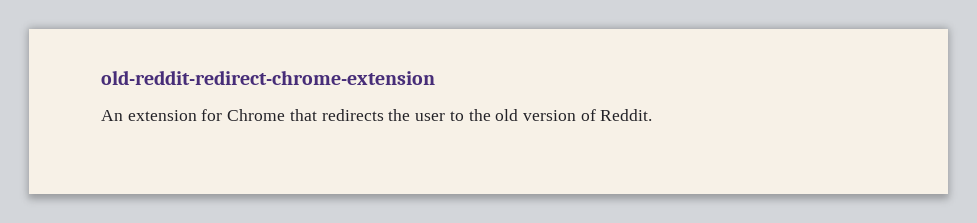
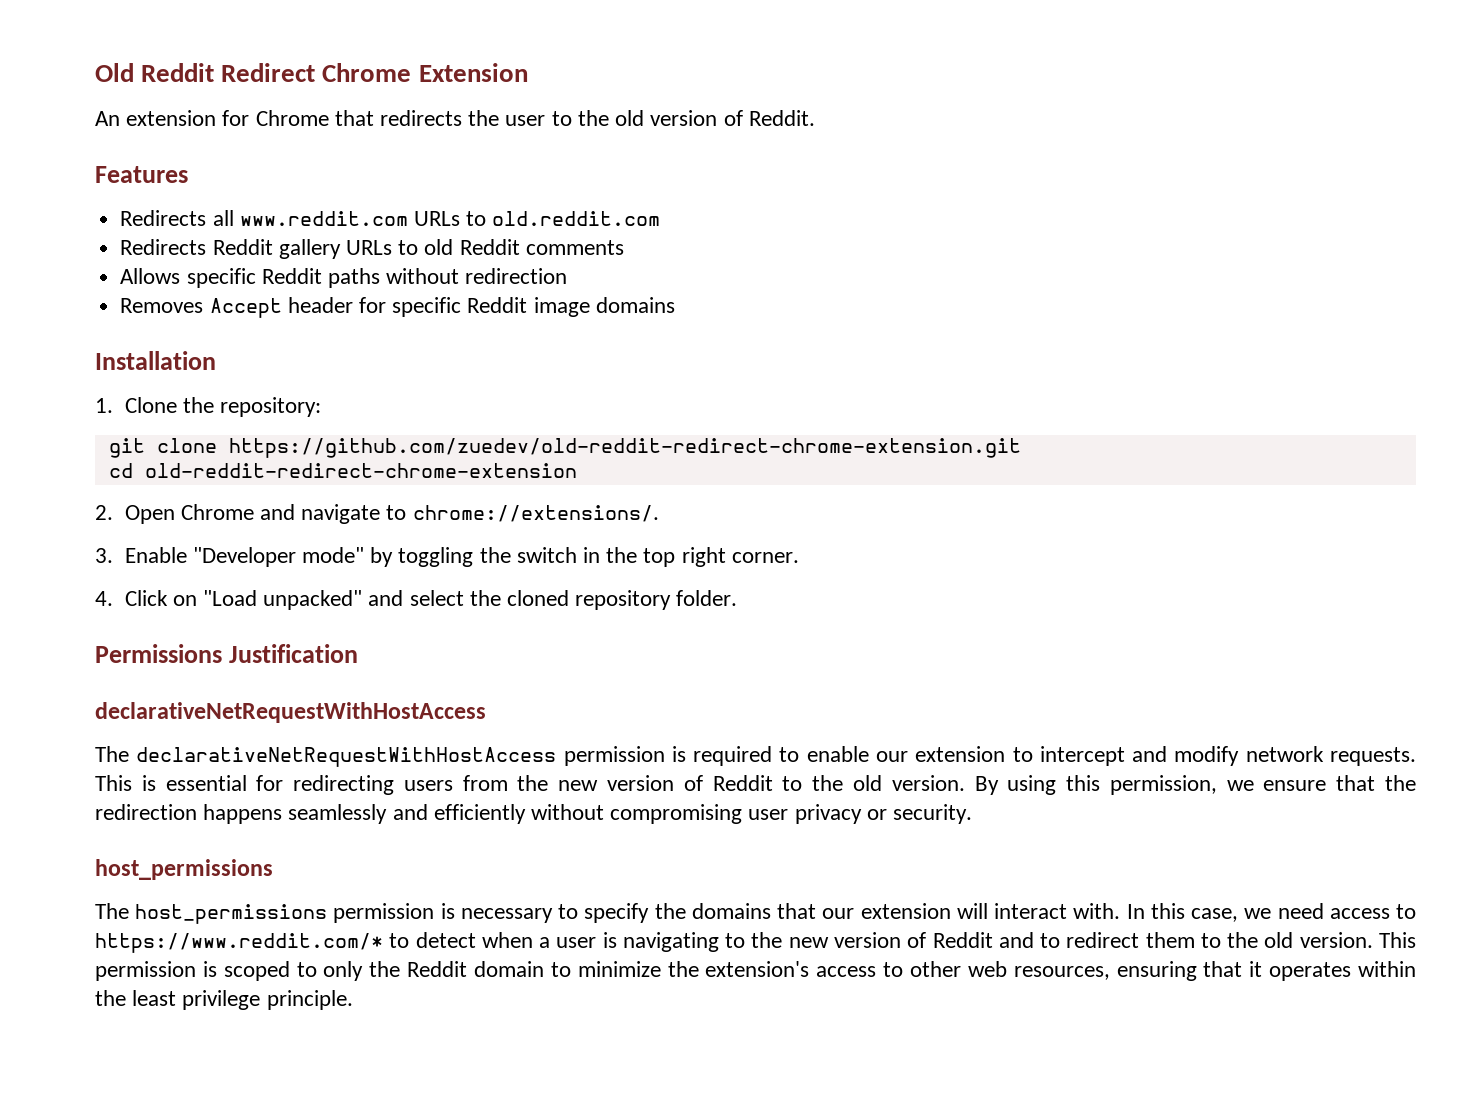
[101,70,435,85] old-reddit-redirect-chrome-extension -> [95,63,528,82] Old Reddit Redirect Chrome Extension
(653, 115) none -> [95,166,188,183] [120,210,661,226] [120,239,624,259] [120,268,568,288] [120,297,675,318] [95,351,216,370] [95,397,321,417] [108,438,1021,458] [108,463,577,478] [95,504,659,524] [95,547,799,567] [95,590,738,610] [95,644,358,663] [95,702,486,723] [95,746,1416,767] [95,775,1416,795] [95,804,973,824] [95,859,273,880] [95,903,1416,924] [95,932,1416,953] [95,961,1417,981] [95,990,353,1010] // Features // Redirects all www.reddit.com URLs to old.reddit.com // Redirects Reddit gallery URLs to old Reddit comments // Allows specific Reddit paths without redirection // Removes Accept header for specific Reddit image domains // Installation // 1. Clone the repository: // git clone https://github.com/zuedev/old-reddit-redirect-chrome-extension.git // cd old-reddit-redirect-chrome-extension // 2. Open Chrome and navigate to chrome://extensions/. // 3. Enable "Developer mode" by toggling the switch in the top right corner. // 4. Click on "Load unpacked" and select the cloned repository folder. // Permissions Justification // declarativeNetRequestWithHostAccess // The declarativeNetRequestWithHostAccess permission is required to enable our extension to intercept and modify network requests. This is essential for redirecting users from the new version of Reddit to the old version. By using this permission, we ensure that the redirection happens seamlessly and efficiently without compromising user privacy or security. // host_permissions // The host_permissions permission is necessary to specify the domains that our extension will interact with. In this case, we need access to https://www.reddit.com/* to detect when a user is navigating to the new version of Reddit and to redirect them to the old version. This permission is scoped to only the Reddit domain to minimize the extension's access to other web resources, ensuring that it operates within the least privilege principle.

